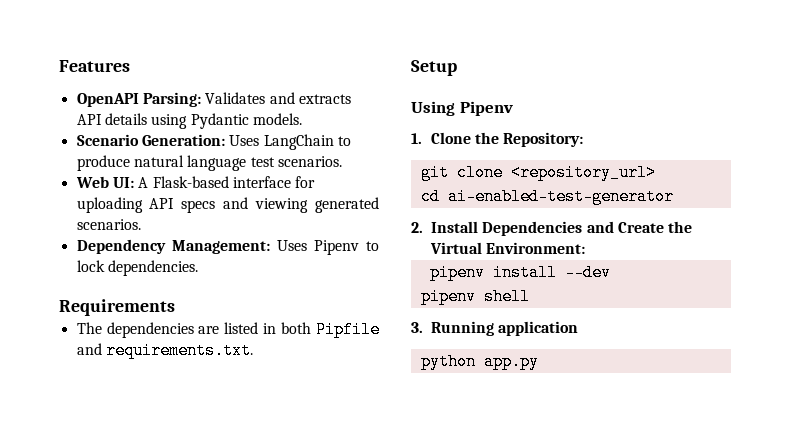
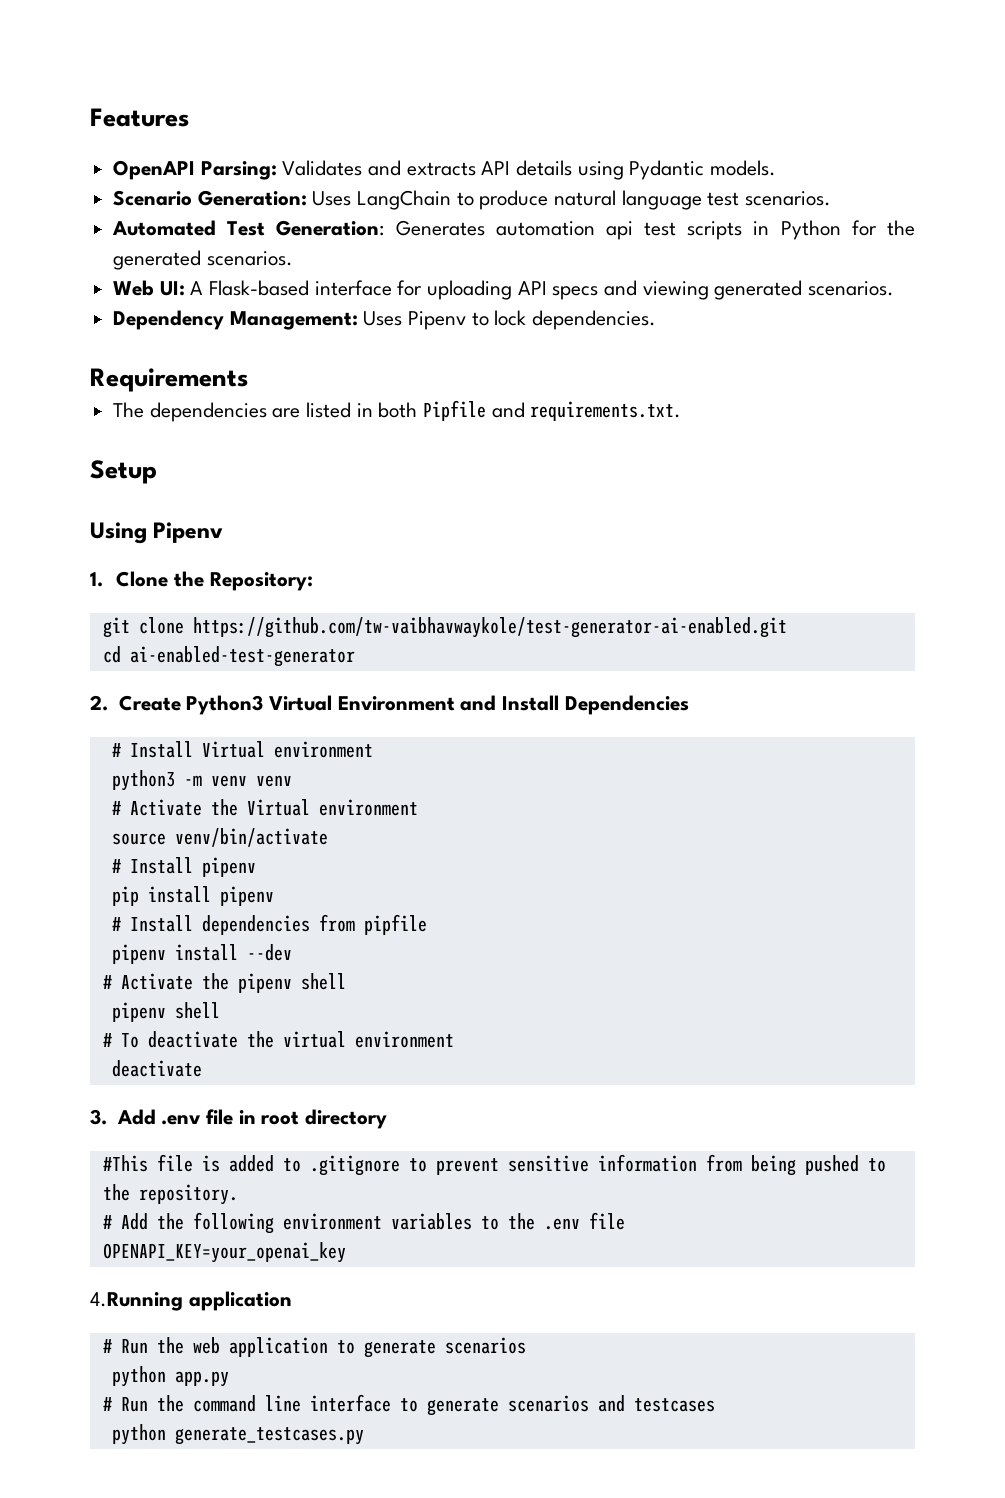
(342, 161) none -> [112,220,915,240] [113,250,293,270] // Automated Test Generation: Generates automation api test scripts in Python for the generated scenarios.
[510,164,656,181] <repository_url> -> [192,617,787,638] https://github.com/tw-vaibhavwaykole/test-generator-ai-enabled.git
[431,221,693,236] [430,242,586,254] Install Dependencies and Create the Virtual Environment: -> [118,695,689,715] [111,741,373,758] [111,770,292,791] [111,799,418,816] [111,828,328,847] [111,857,256,877] [111,886,274,906] [111,914,427,935] Create Python3 Virtual Environment and Install Dependencies // # Install Virtual environment // python3 -m venv venv // # Activate the Virtual environment // source venv/bin/activate // # Install pipenv // pip install pipenv // # Install dependencies from pipfile
[420,288,530,305] [411,321,579,336] [420,353,539,370] pipenv shell // 3. Running application // python app.py -> [102,973,346,993] [111,1002,220,1022] [102,1031,454,1048] [111,1060,202,1077] [90,1109,387,1129] [102,1154,886,1176] [102,1184,238,1205] [102,1212,625,1234] [102,1242,346,1263] [90,1291,292,1311] [102,1337,526,1358] [111,1366,229,1387] [102,1394,715,1416] [111,1424,364,1445] # Activate the pipenv shell // pipenv shell // # To deactivate the virtual environment // deactivate // 3. Add .env file in root directory // #This file is added to .gitignore to prevent sensitive information from being pushed to the repository. // # Add the following environment variables to the .env file // OPENAPI_KEY=your_openai_key // 4.Running application // # Run the web application to generate scenarios // python app.py // # Run the command line interface to generate scenarios and testcases // python generate_testcases.py

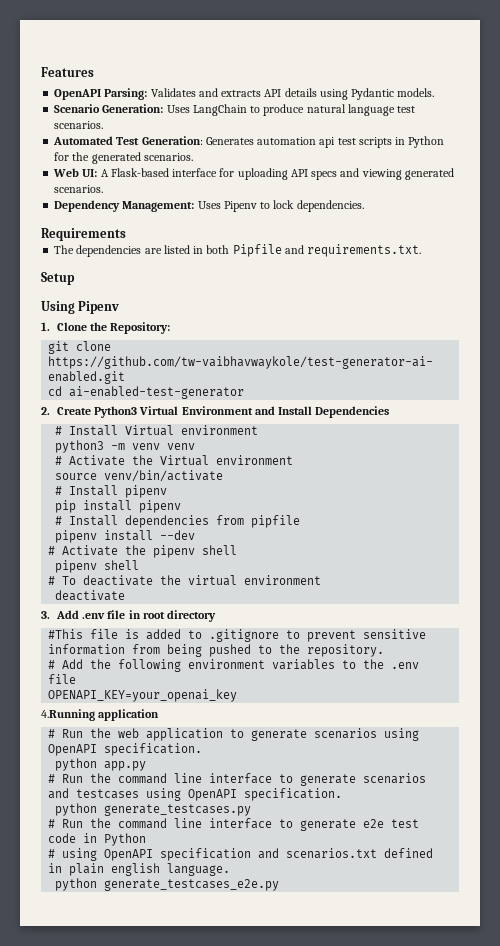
(526, 1345) none -> [384,728,420,741] [48,743,203,756] using OpenAPI specification.
(715, 1405) none -> [146,788,343,801] using OpenAPI specification.
(364, 1436) none -> [48,818,420,831] [48,833,147,846] [48,848,434,861] [48,863,231,876] [55,878,280,891] // # Run the command line interface to generate e2e test code in Python // # using OpenAPI specification and scenarios.txt defined in plain english language. // python generate_testcases_e2e.py

